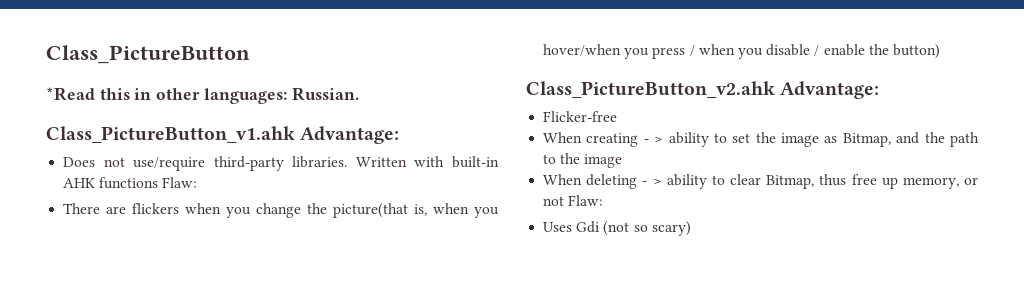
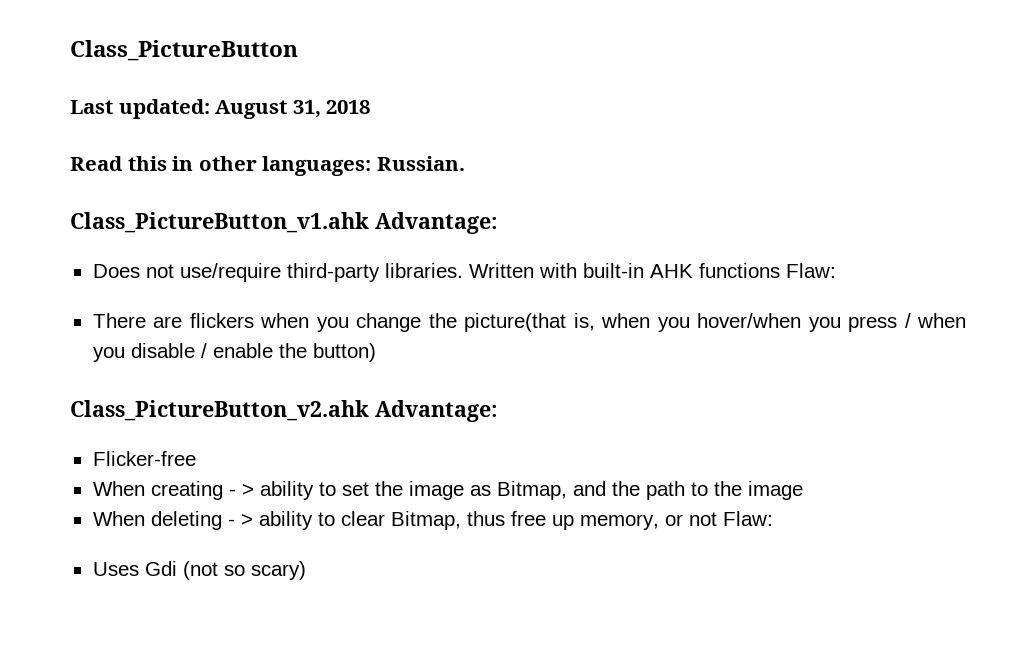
[46,87,95,101] *Read -> [70,99,371,119] [70,156,123,171] Last updated: August 31, 2018 // Read

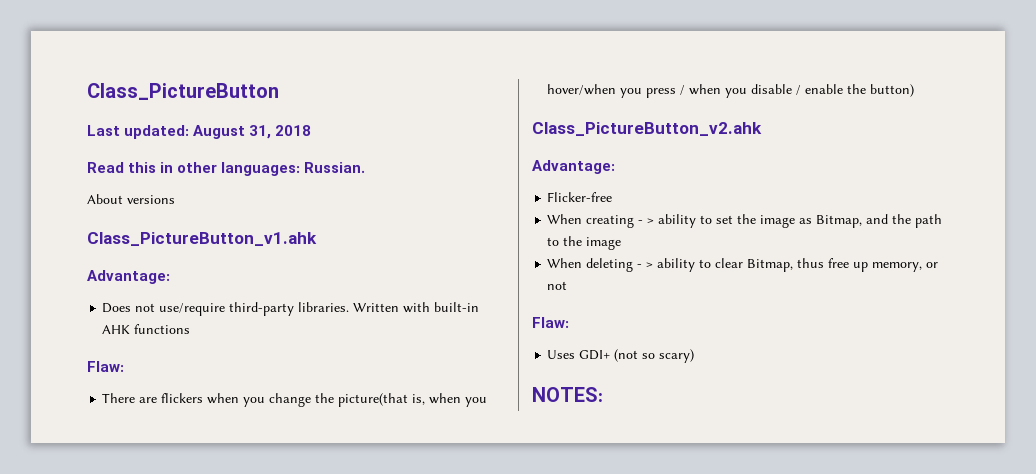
(465, 163) none -> [87,194,175,204] // About versions
(369, 222) none -> (317, 239) //
(780, 270) none -> (191, 329) //
(369, 410) none -> (762, 129) //
(717, 519) none -> (568, 285) //
[144,561,177,576] Gdi -> [579,350,611,360] GDI+
(306, 570) none -> [532,387,603,402] // NOTES:

